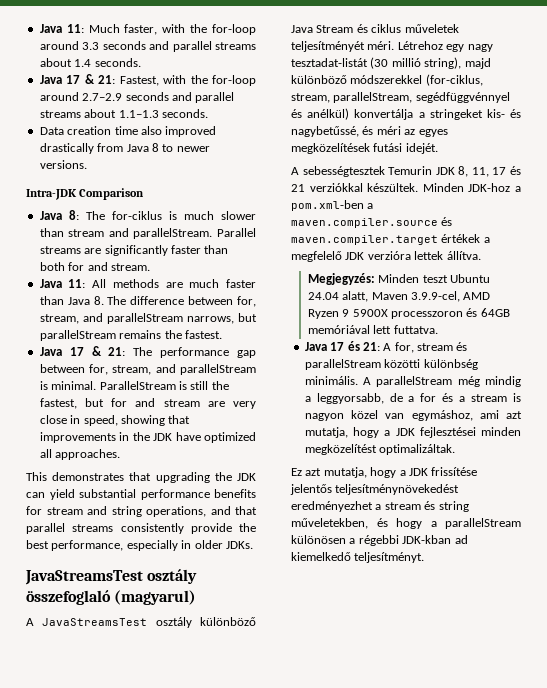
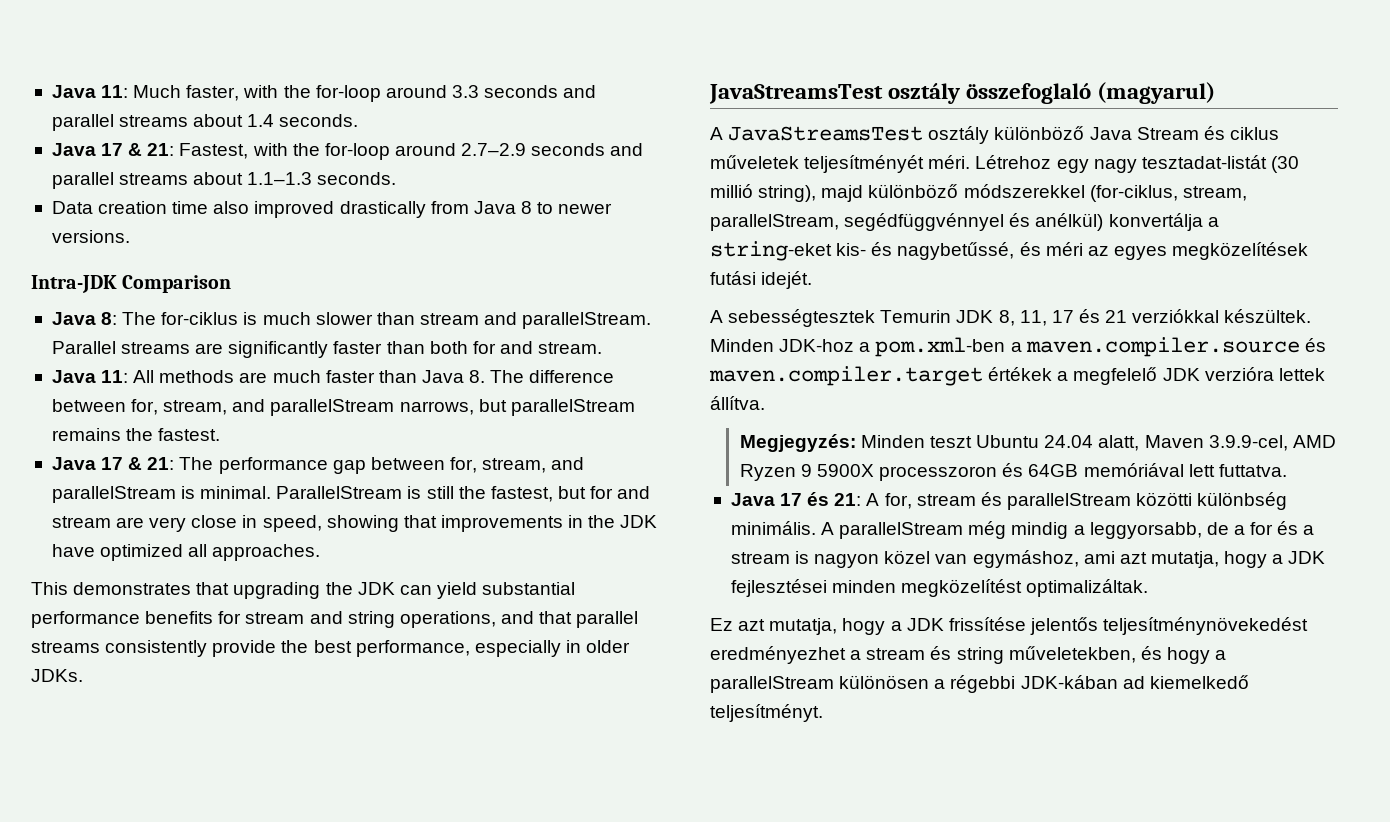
[429,109,483,120] stringeket -> [710,241,832,261] string-eket
[402,535,452,544] JDK-kban -> [1020,675,1118,689] JDK-kában

